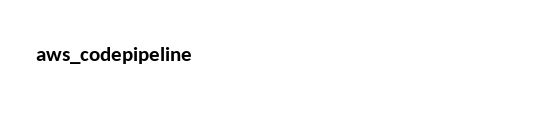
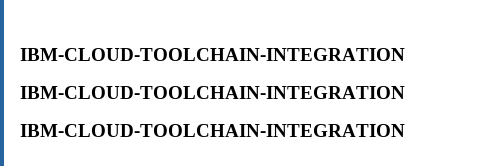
[36,47,192,64] aws_codepipeline -> [20,48,405,61] [20,86,405,99] [20,124,405,137] IBM-CLOUD-TOOLCHAIN-INTEGRATION // IBM-CLOUD-TOOLCHAIN-INTEGRATION // IBM-CLOUD-TOOLCHAIN-INTEGRATION

